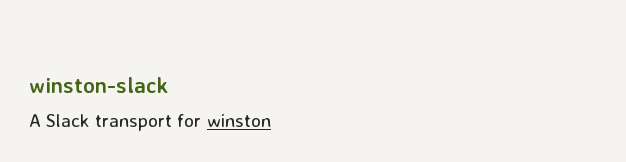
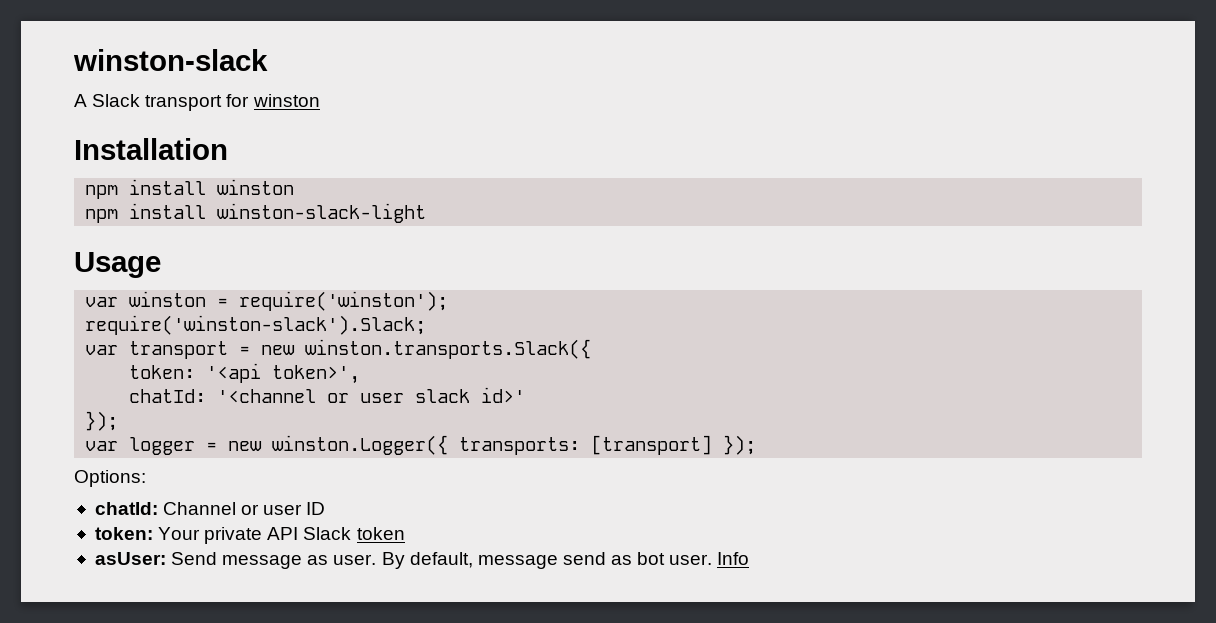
(271, 120) none -> [74,138,228,160] [85,179,295,199] [85,203,427,223] [74,252,161,278] [85,291,449,311] [85,315,427,335] [85,339,592,359] [129,363,361,384] [129,387,526,403] [85,411,119,431] [85,435,757,455] [74,470,146,487] [94,502,326,515] [94,527,405,544] [94,552,750,569] // Installation // npm install winston // npm install winston-slack-light // Usage // var winston = require('winston'); // require('winston-slack').Slack; // var transport = new winston.transports.Slack({ // token: '<api token>', // chatId: '<channel or user slack id>' // }); // var logger = new winston.Logger({ transports: [transport] }); // Options: // chatId: Channel or user ID // token: Your private API Slack token // asUser: Send message as user. By default, message send as bot user. Info

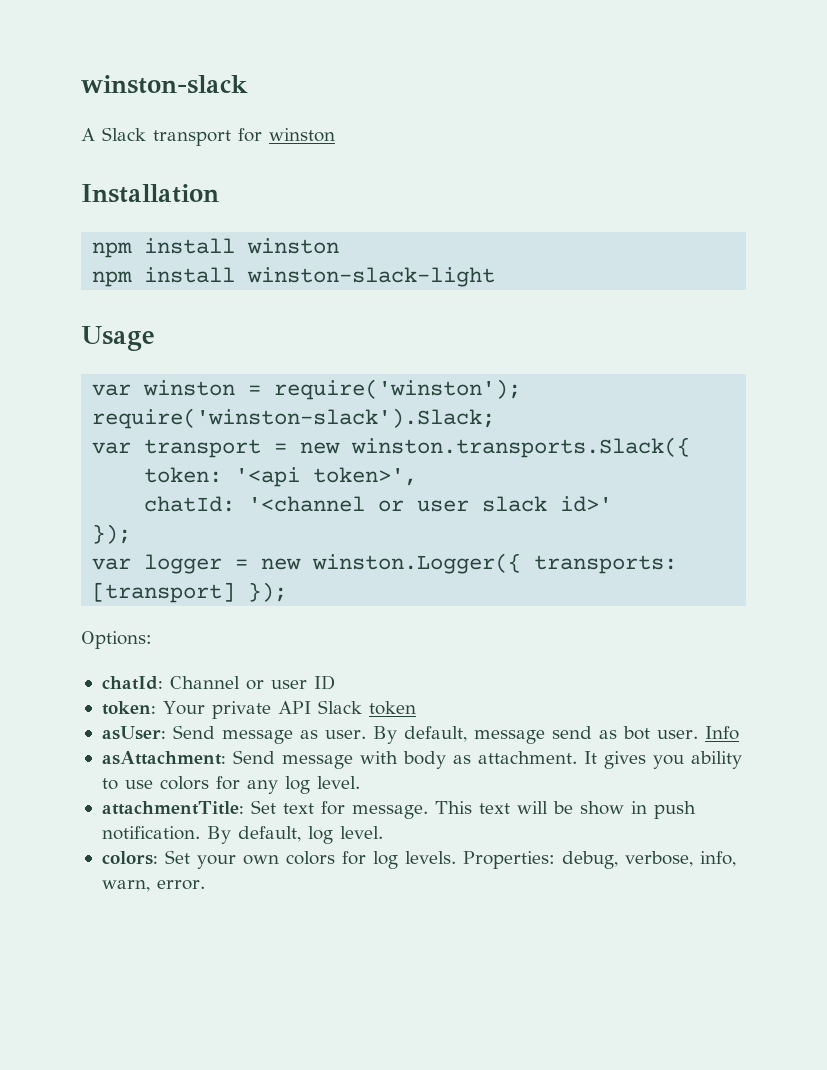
(750, 558) none -> [101,750,742,769] [101,776,360,794] [101,800,696,819] [101,826,383,844] [101,850,736,869] [101,880,205,892] // asAttachment: Send message with body as attachment. It gives you ability to use colors for any log level. // attachmentTitle: Set text for message. This text will be show in push notification. By default, log level. // colors: Set your own colors for log levels. Properties: debug, verbose, info, warn, error.

